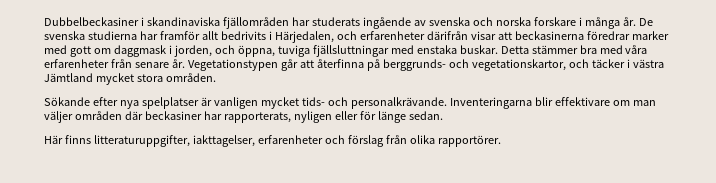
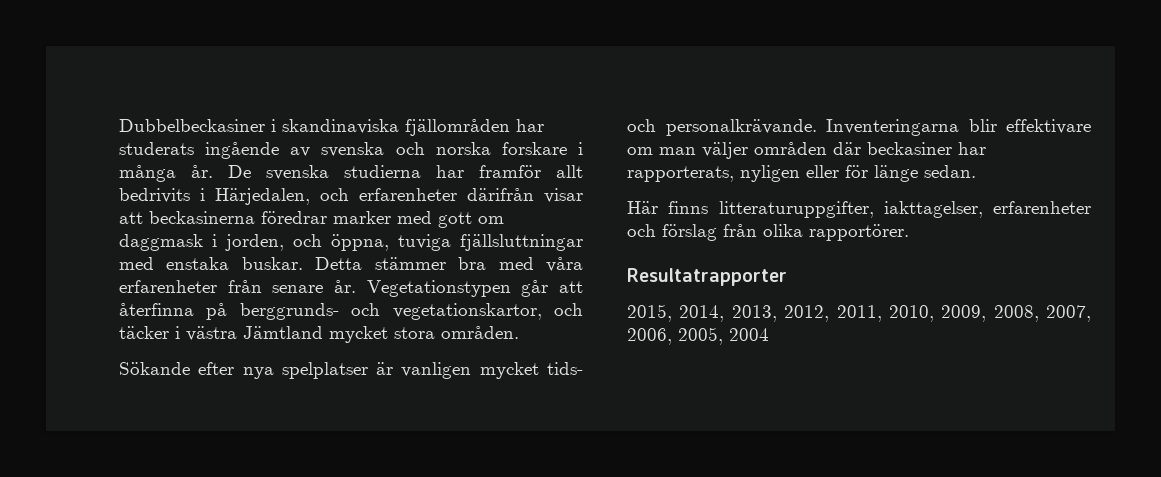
(501, 141) none -> [627,268,787,286] [627,304,1091,322] [627,327,769,345] // Resultatrapporter // 2015, 2014, 2013, 2012, 2011, 2010, 2009, 2008, 2007, 2006, 2005, 2004

